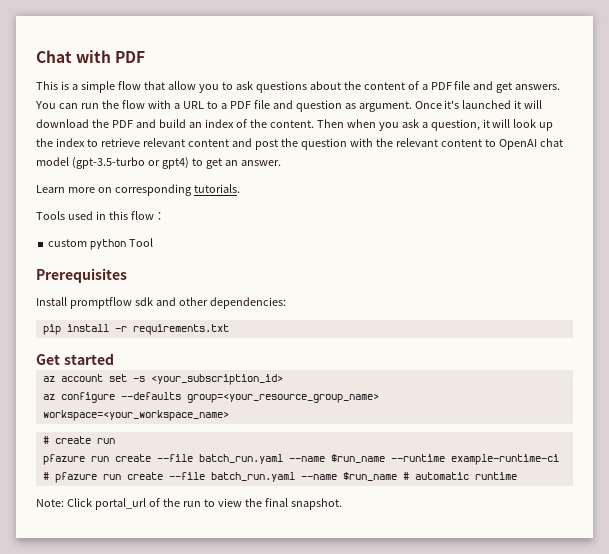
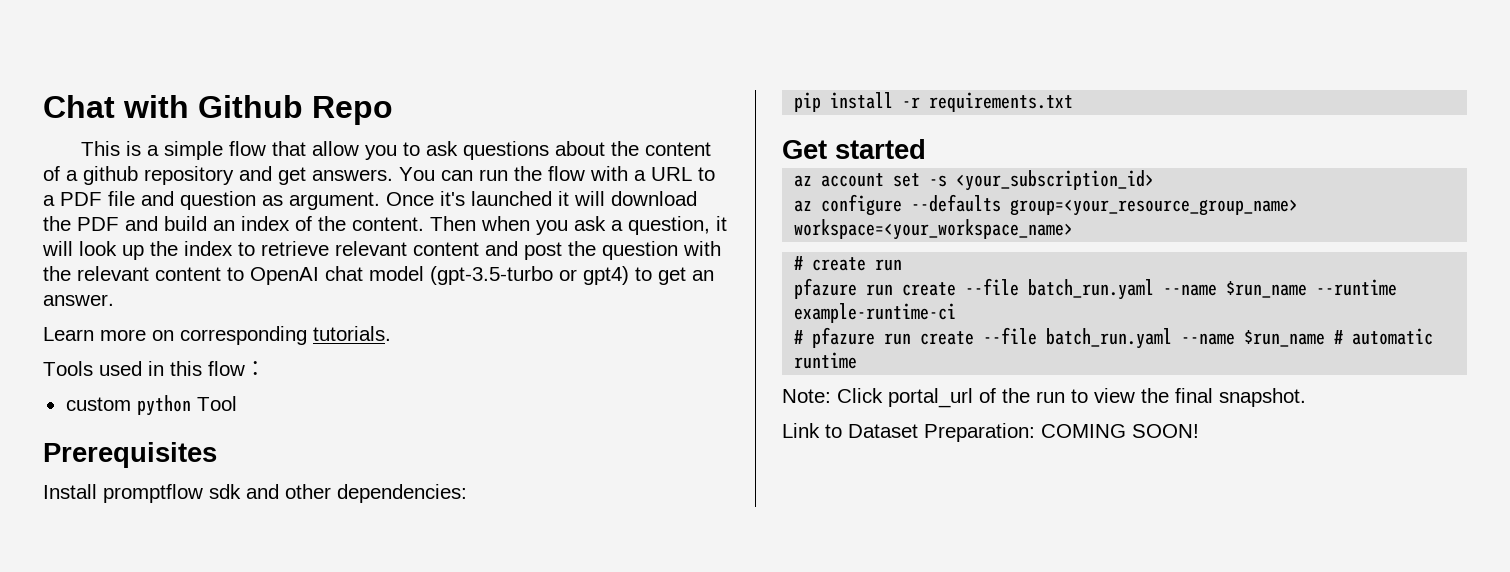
[115,51,146,63] PDF -> [198,95,393,125] Github Repo
[430,81,471,90] PDF file -> [83,166,234,185] github repository
(342, 504) none -> [782,423,1199,442] // Link to Dataset Preparation: COMING SOON!

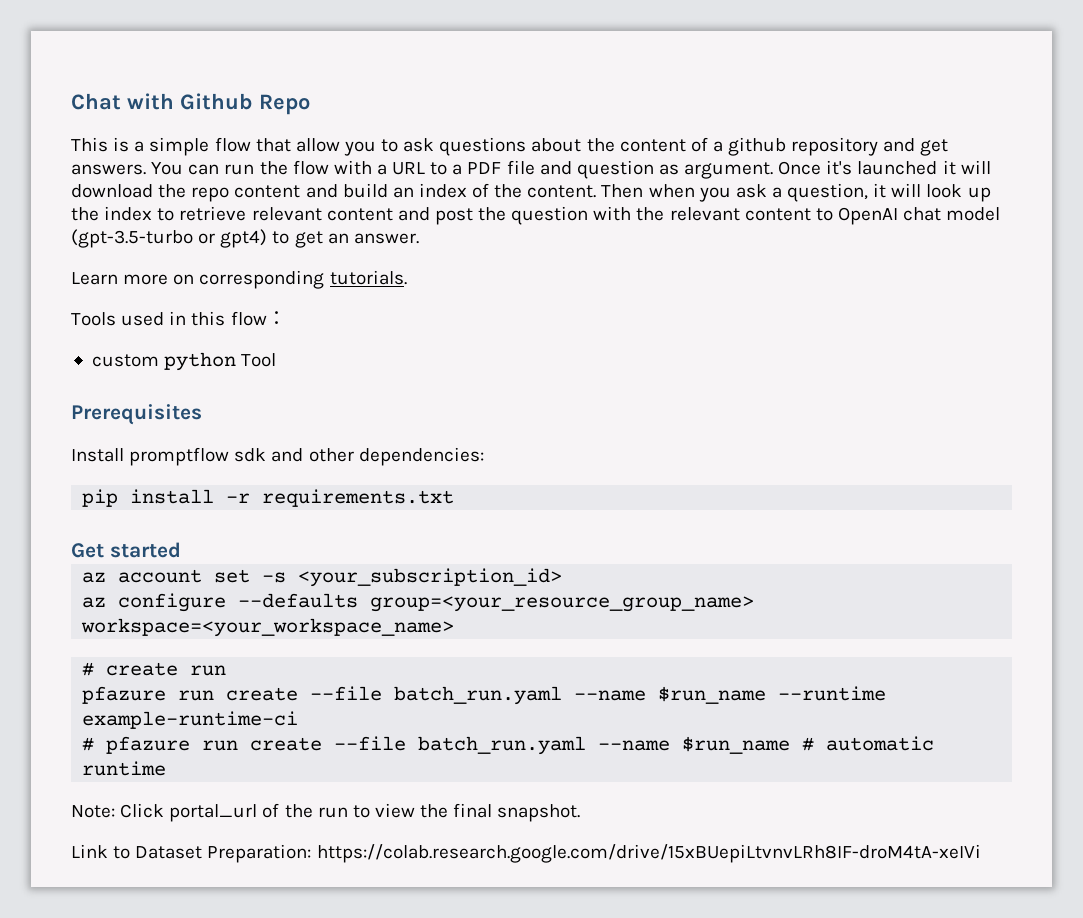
[77,217,119,231] PDF -> [191,185,301,202] repo content
[1041,424,1199,438] COMING SOON! -> [316,844,981,863] https://colab.research.google.com/drive/15xBUepiLtvnvLRh8IF-droM4tA-xeIVi

